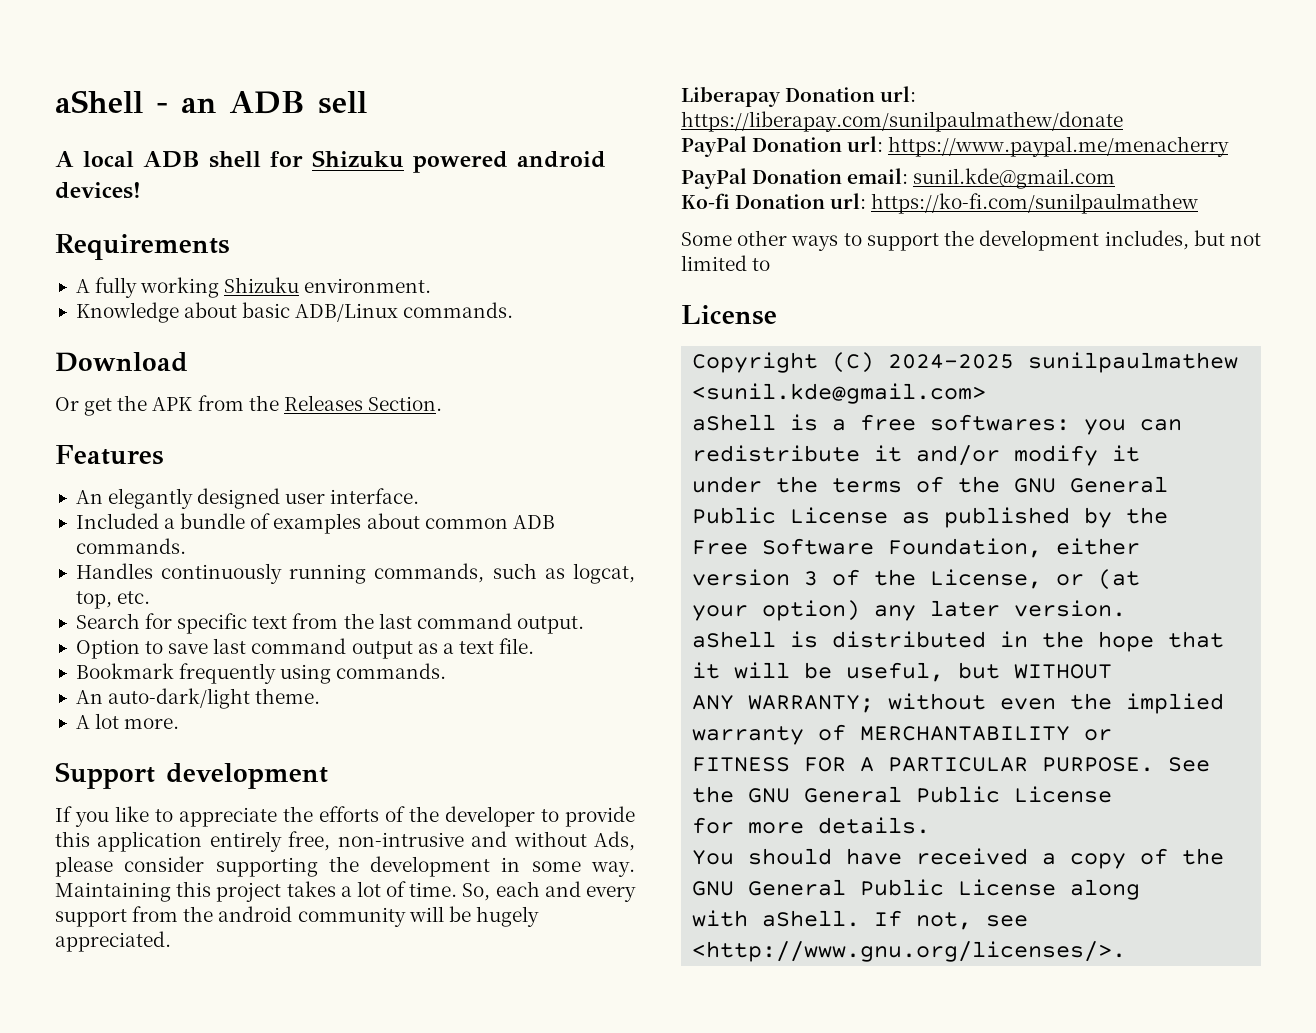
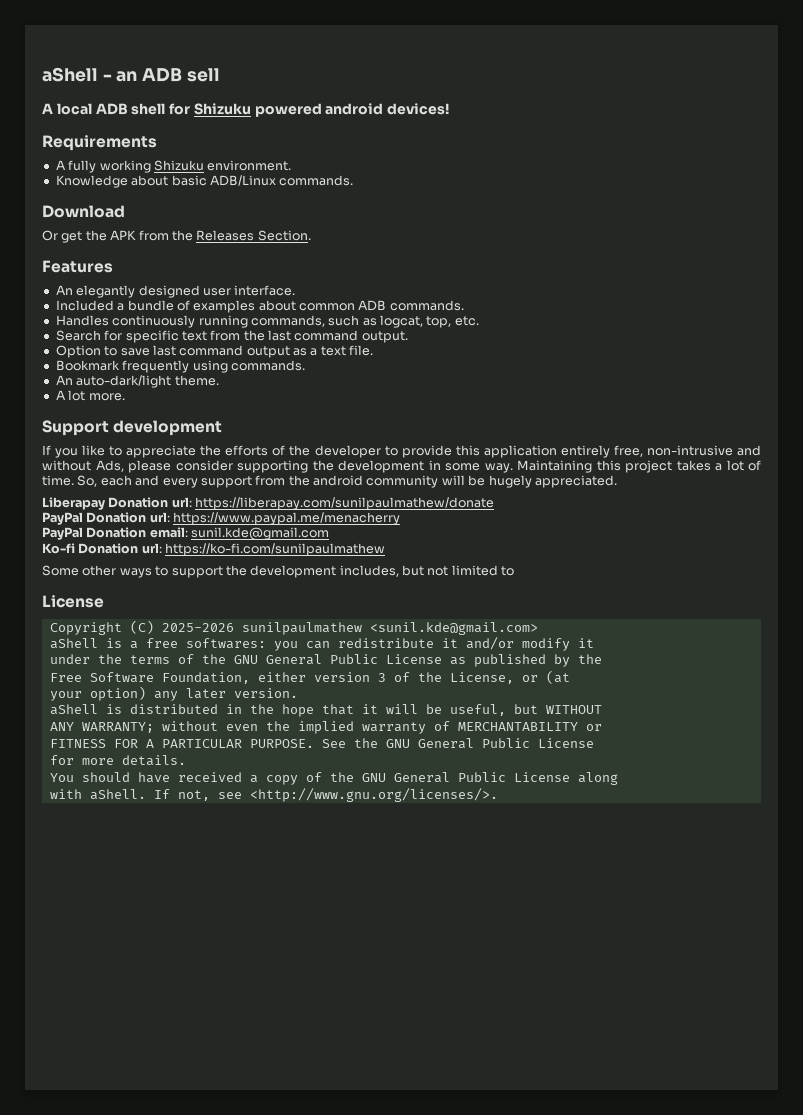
[888,354,1015,369] 2024-2025 -> [161,623,234,632] 2025-2026

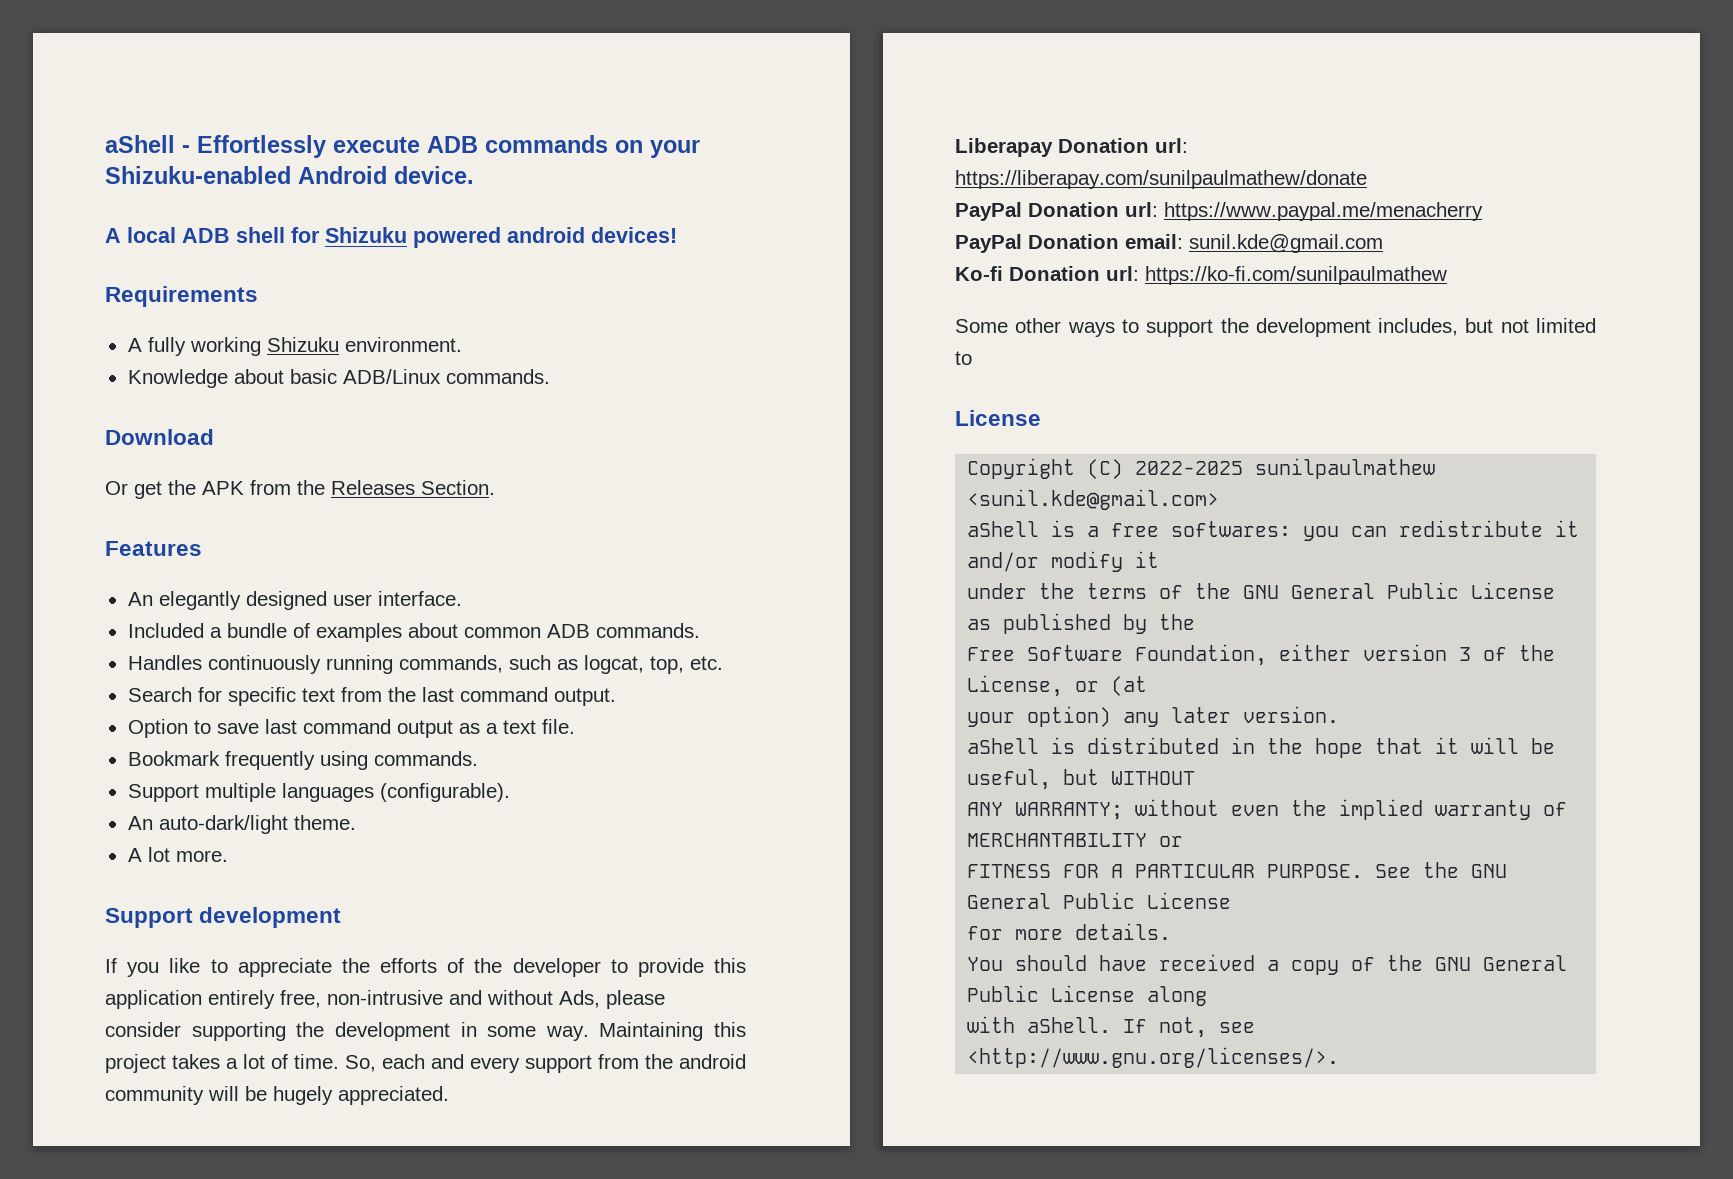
[116,68,220,82] an ADB sell -> [197,135,700,158] [105,166,474,184] Effortlessly execute ADB commands on your Shizuku-enabled Android device.
(305, 365) none -> [127,783,510,802] // Support multiple languages (configurable).
[161,623,234,632] 2025-2026 -> [1135,461,1244,475] 2022-2025

